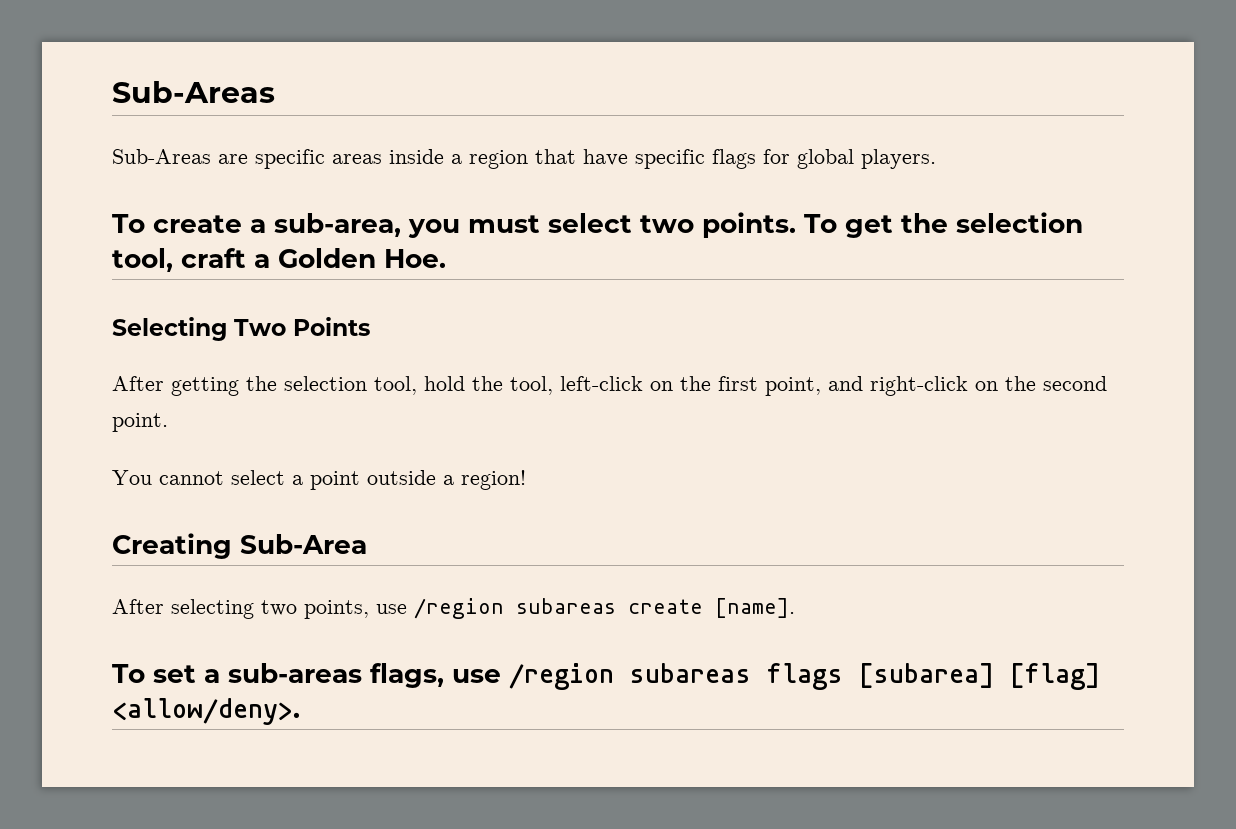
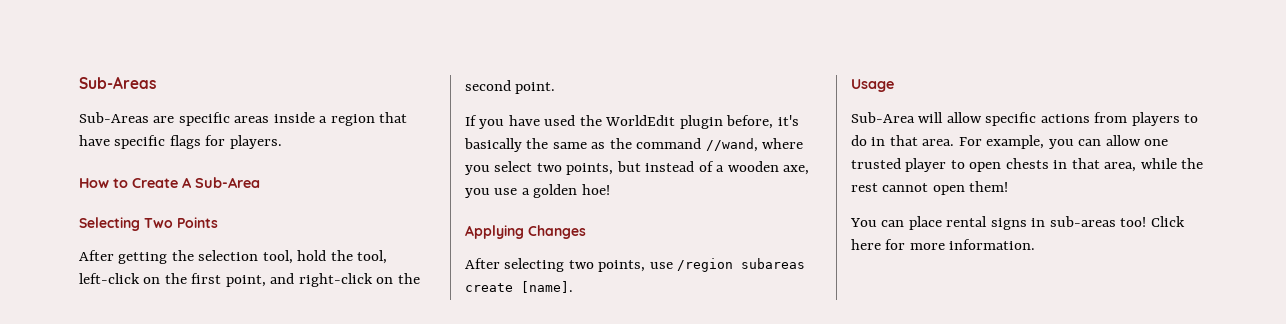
[797,149,854,169] global -> (226, 140) none
[112,212,1083,238] [112,248,446,273] To create a sub-area, you must select two points. To get the selection tool, craft a Golden Hoe. -> [79,177,260,188] How to Create A Sub-Area
[112,470,526,490] [112,533,367,559] You cannot select a point outside a region! // Creating Sub-Area -> [465,115,799,129] [464,138,804,152] [465,161,810,175] [465,184,610,198] [465,225,586,239] If you have used the WorldEdit plugin before, it's basically the same as the command //wand, where you select two points, but instead of a wooden axe, you use a golden hoe! // Applying Changes
[112,663,1100,690] [112,698,300,725] To set a sub-areas flags, use /region subareas flags [subarea] [flag] <allow/deny>. -> [851,79,894,92] [851,112,1199,126] [851,135,1169,149] [851,158,1204,172] [851,181,1009,195] [850,216,1185,230] [851,239,1036,250] Usage // Sub-Area will allow specific actions from players to do in that area. For example, you can allow one trusted player to open chests in that area, while the rest cannot open them! // You can place rental signs in sub-areas too! Click here for more information.

